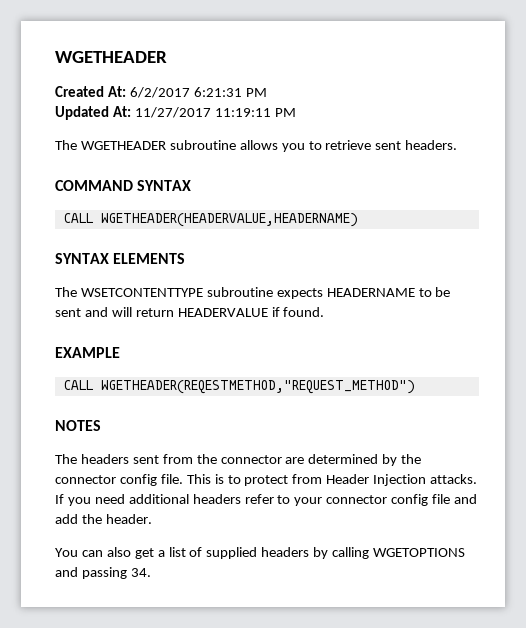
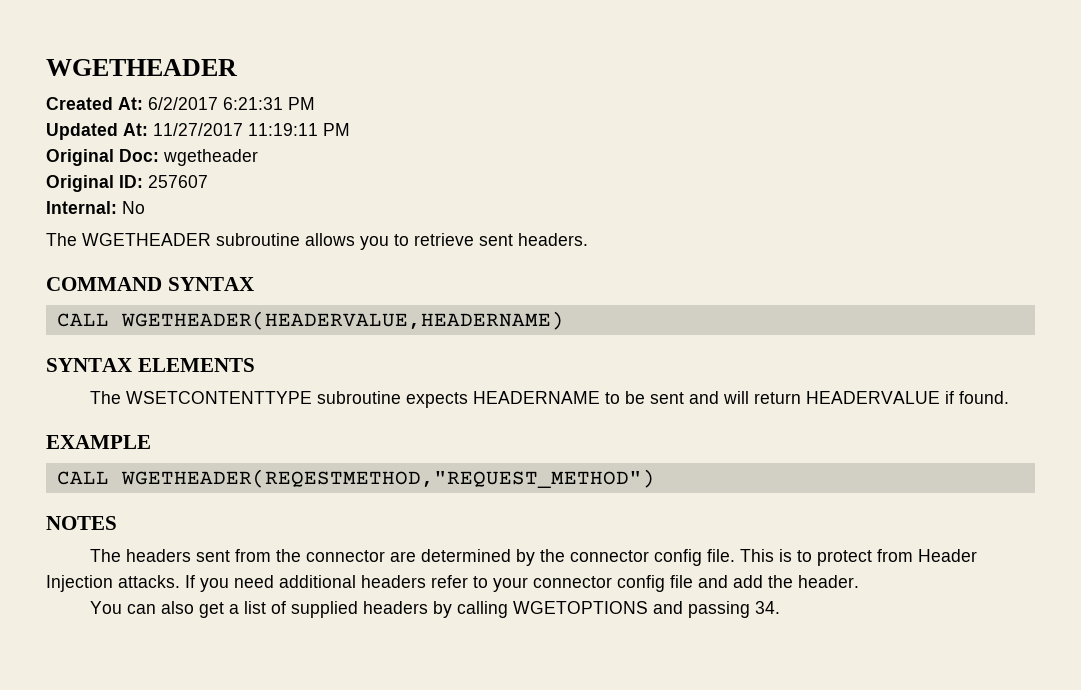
(296, 112) none -> [46,149,258,166] [46,175,208,192] [46,201,145,214] // Original Doc: wgetheader // Original ID: 257607 // Internal: No

